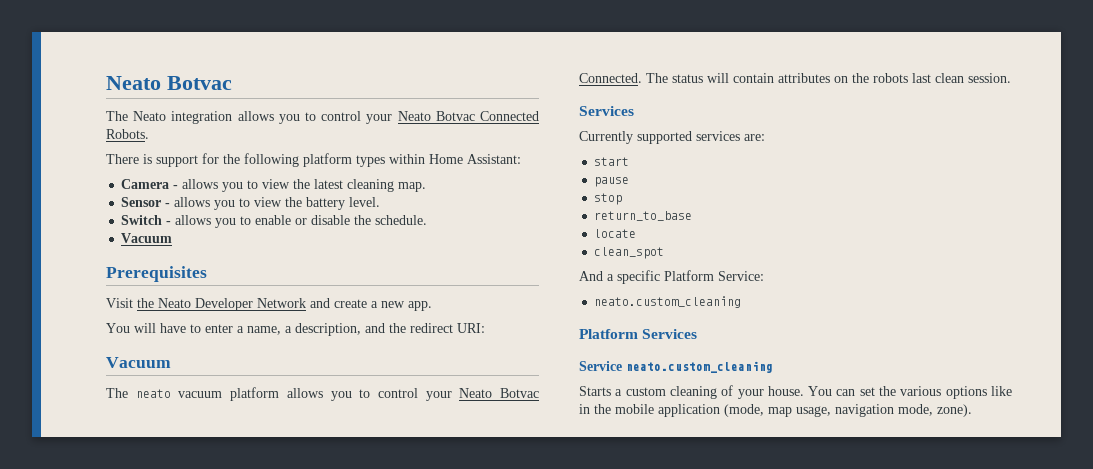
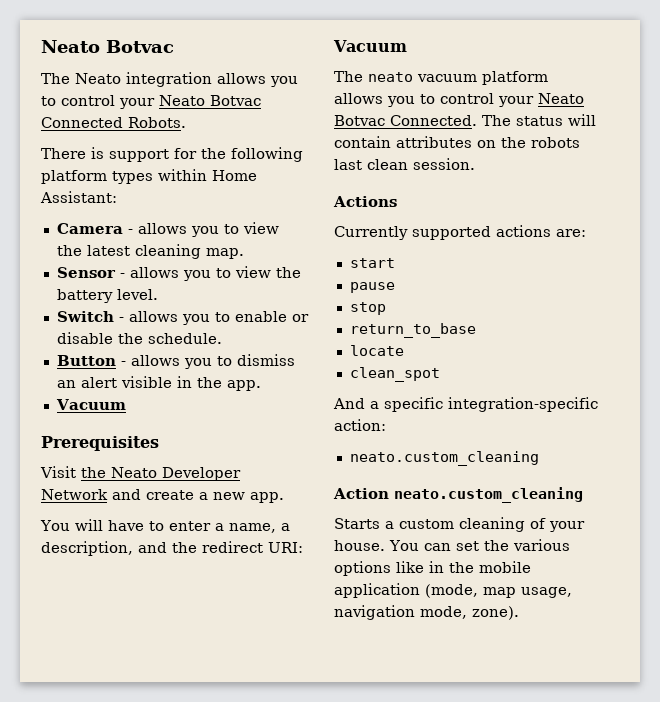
(428, 220) none -> [56,354,295,369] [56,376,261,391] // Button - allows you to dismiss an alert visible in the app.
[579,106,634,116] Services -> [333,196,397,207] Actions
[696,131,740,141] services -> [496,225,551,237] actions
[664,270,764,281] [594,296,742,308] [579,329,698,339] [579,361,622,371] Platform Service: // neato.custom_cleaning // Platform Services // Service -> [448,397,598,412] [334,419,386,431] [349,451,539,466] [333,488,389,499] integration-specific action: // neato.custom_cleaning // Action

